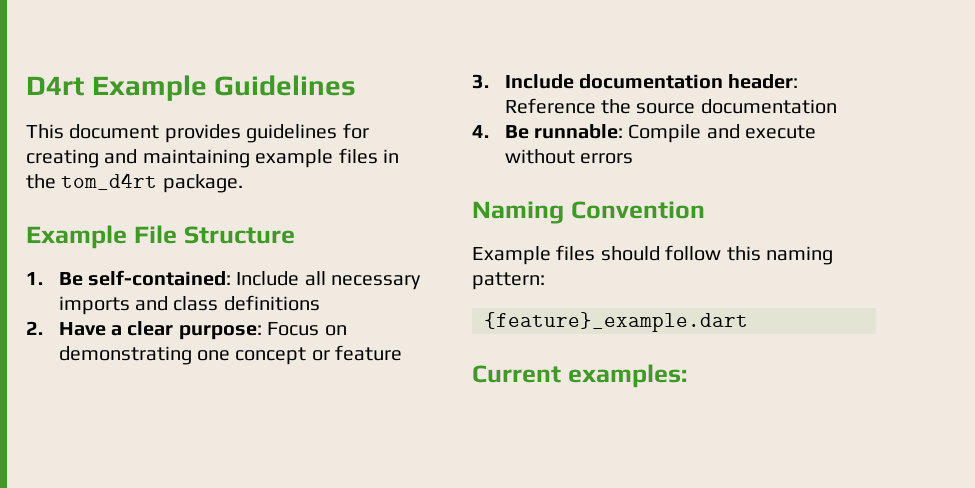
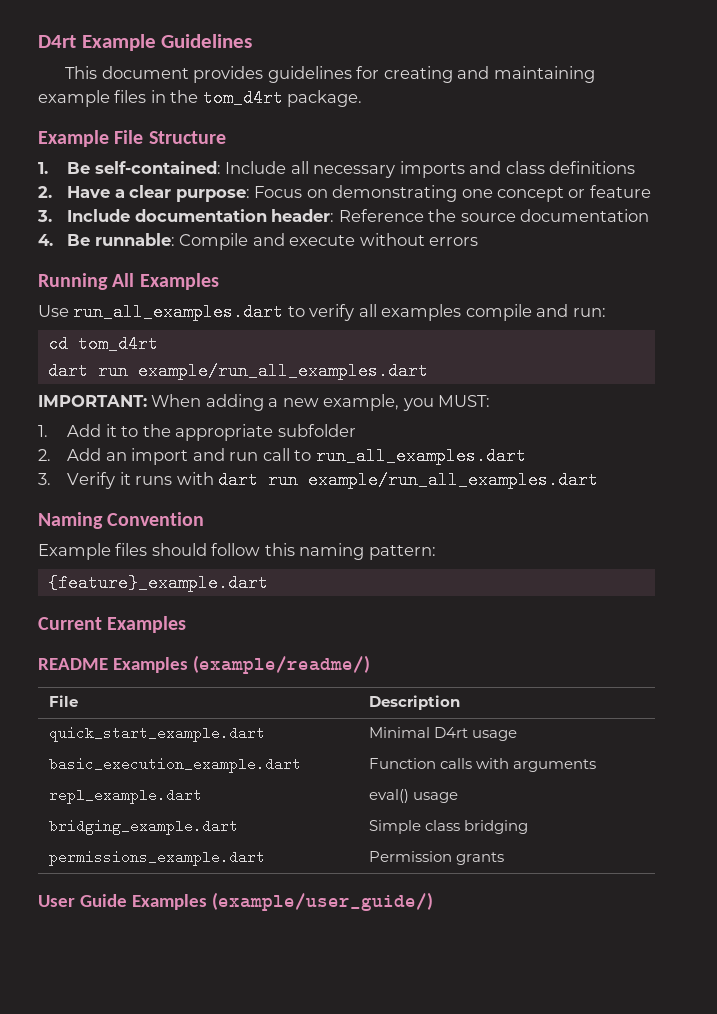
(633, 158) none -> [38,273,219,290] [38,303,606,321] [47,335,158,353] [47,362,428,380] [38,394,491,411] [38,424,356,441] [38,447,526,465] [38,471,599,489] // Running All Examples // Use run_all_examples.dart to verify all examples compile and run: // cd tom_d4rt // dart run example/run_all_examples.dart // IMPORTANT: When adding a new example, you MUST: // 1. Add it to the appropriate subfolder // 2. Add an import and run call to run_all_examples.dart // 3. Verify it runs with dart run example/run_all_examples.dart
[567,364,687,388] examples: -> [107,616,187,633] [38,655,370,674] [49,695,79,707] [369,695,461,710] [49,726,266,742] [369,727,518,741] [49,757,302,773] [369,758,597,772] [49,788,203,804] [369,789,459,803] [49,819,239,835] [369,820,529,834] [49,850,266,866] [369,851,505,865] [38,892,433,911] Examples // README Examples (example/readme/) // File | Description // quick_start_example.dart | Minimal D4rt usage // basic_execution_example.dart | Function calls with arguments // repl_example.dart | eval() usage // bridging_example.dart | Simple class bridging // permissions_example.dart | Permission grants // User Guide Examples (example/user_guide/)

